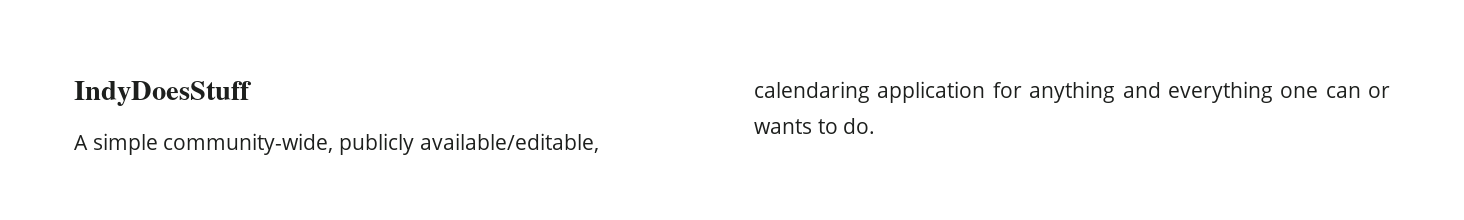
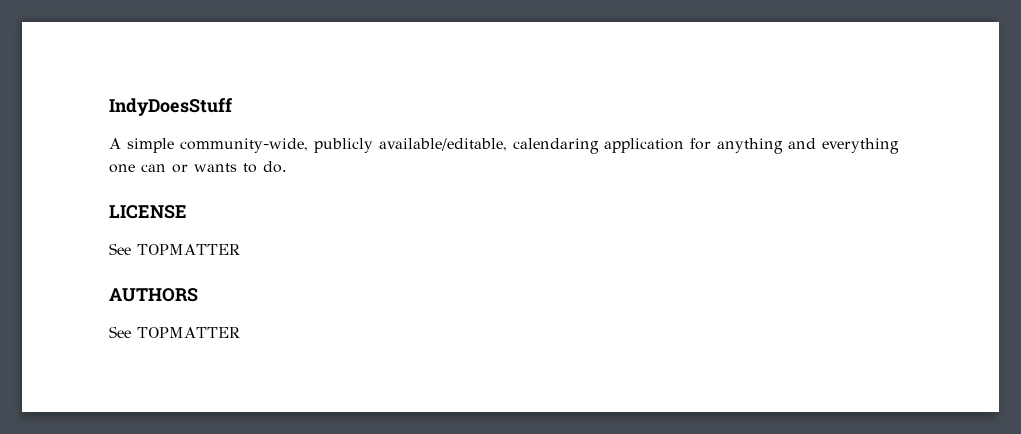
(876, 126) none -> [109,205,187,219] [109,243,240,255] [109,288,198,302] [109,326,240,338] // LICENSE // See TOPMATTER // AUTHORS // See TOPMATTER

